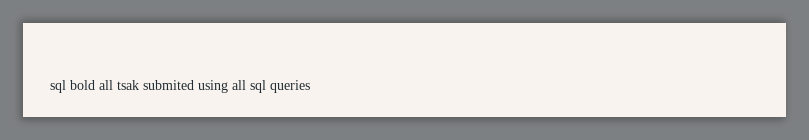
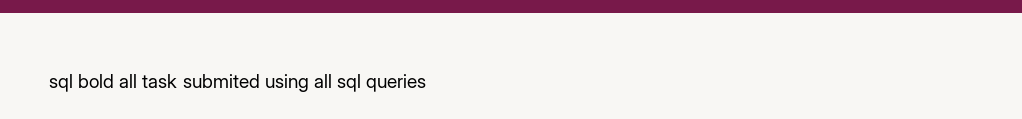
[117,80,139,90] tsak -> [142,74,178,88] task

